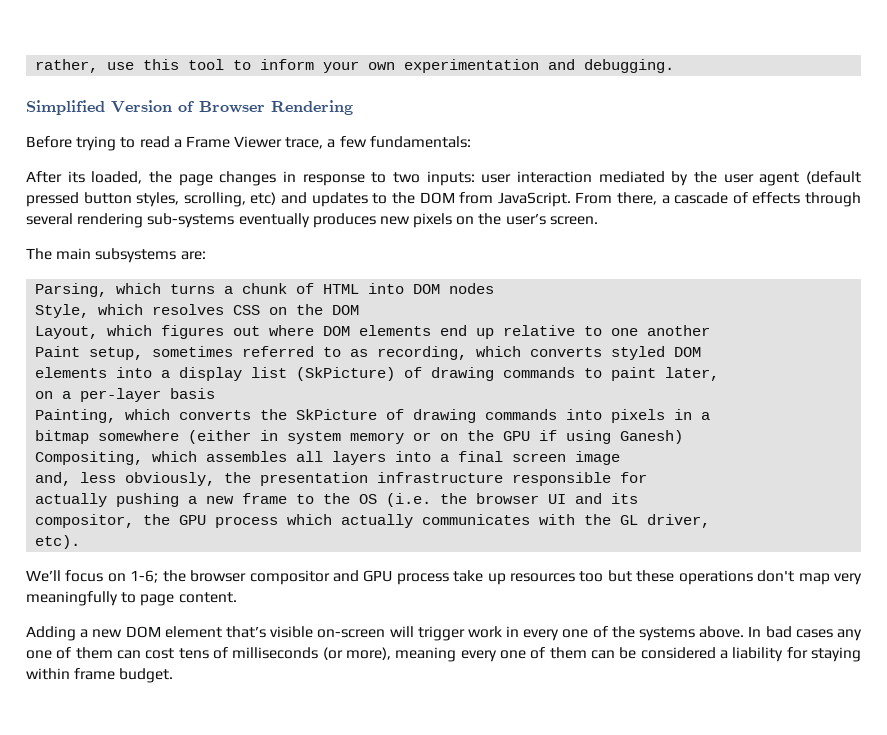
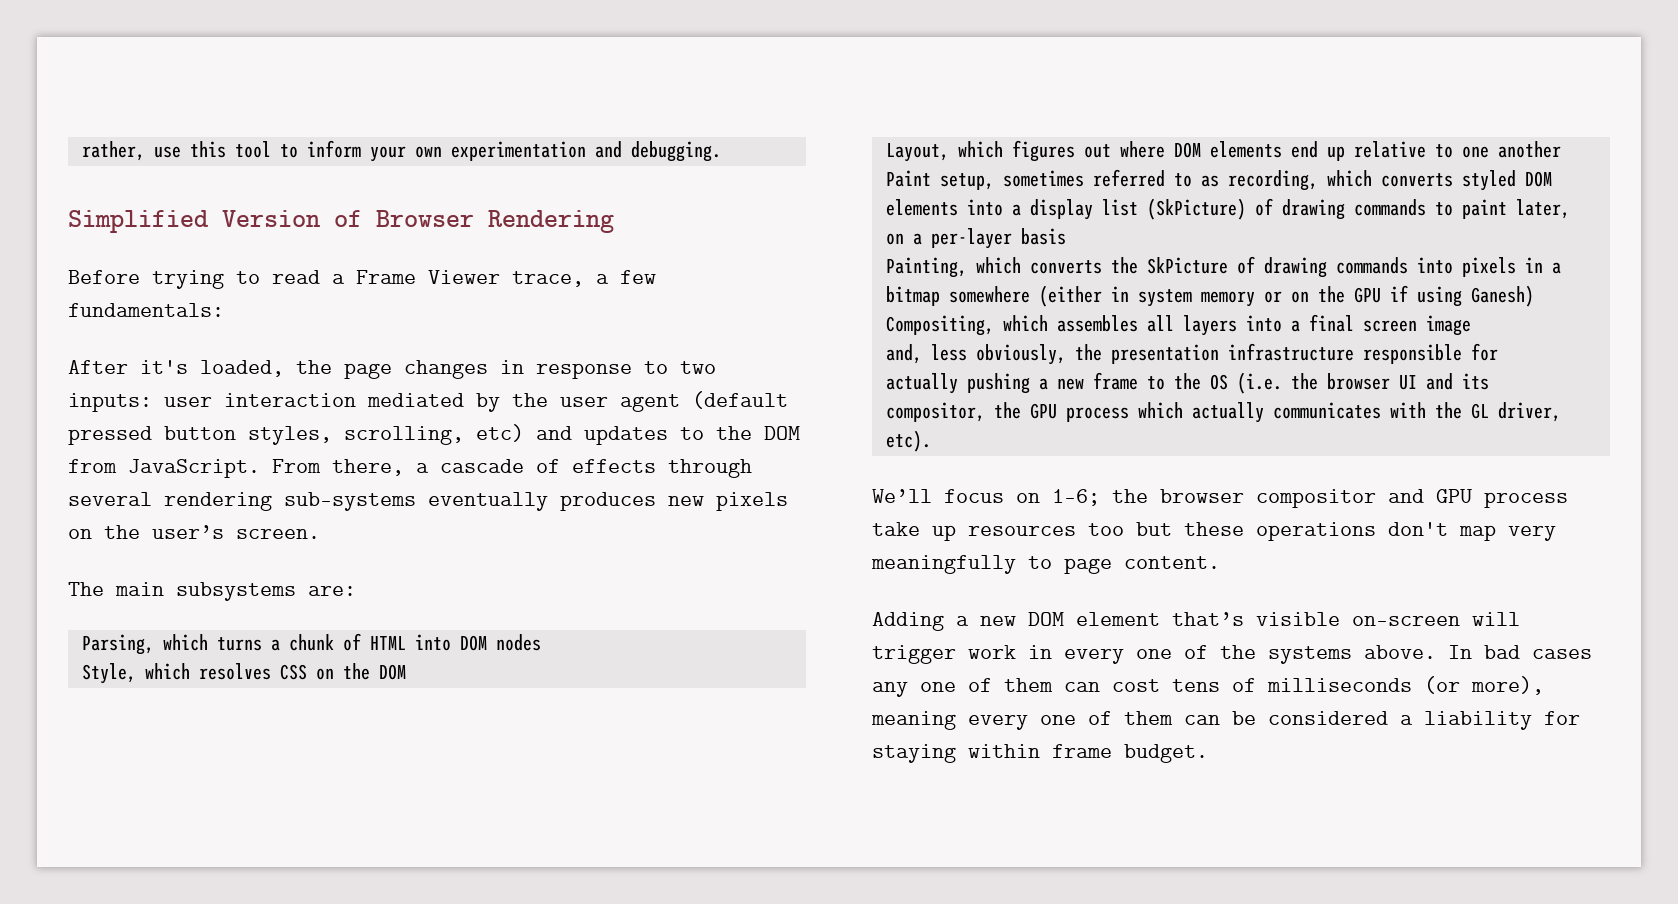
[67,171,85,183] its -> [140,360,188,374] it's

